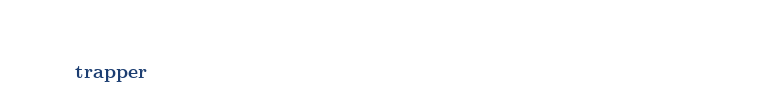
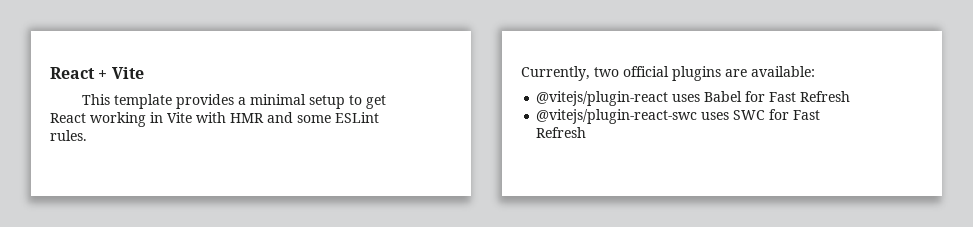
[75,66,147,82] trapper -> [50,67,144,79] [82,94,387,109] [50,112,379,127] [50,130,87,141] [521,66,815,81] [536,91,851,106] [536,109,821,124] [536,127,587,138] React + Vite // This template provides a minimal setup to get React working in Vite with HMR and some ESLint rules. // Currently, two official plugins are available: // @vitejs/plugin-react uses Babel for Fast Refresh // @vitejs/plugin-react-swc uses SWC for Fast Refresh

